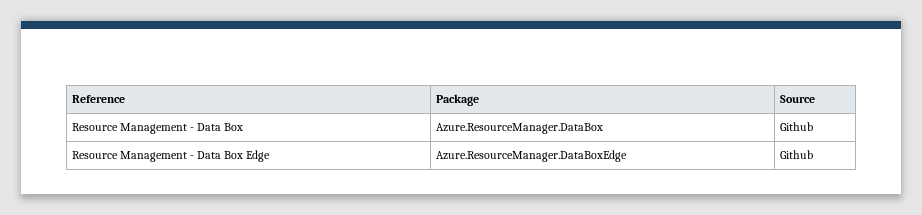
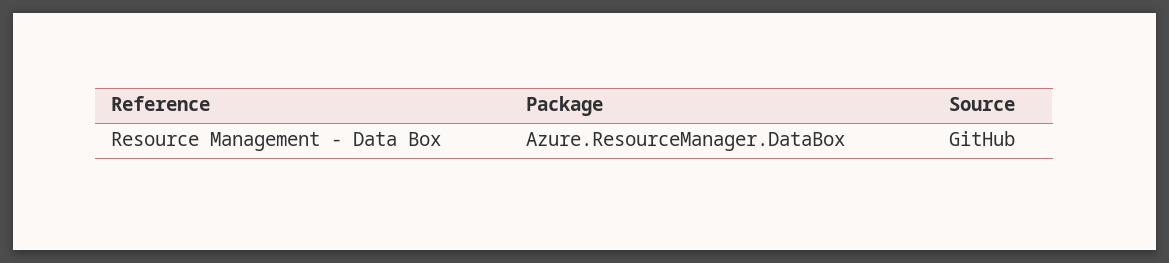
[779,122,813,131] [71,150,271,162] [435,150,627,162] [779,150,813,159] Github // Resource Management - Data Box Edge | Azure.ResourceManager.DataBoxEdge | Github -> [948,131,1015,146] GitHub

